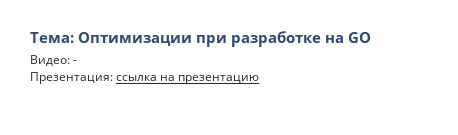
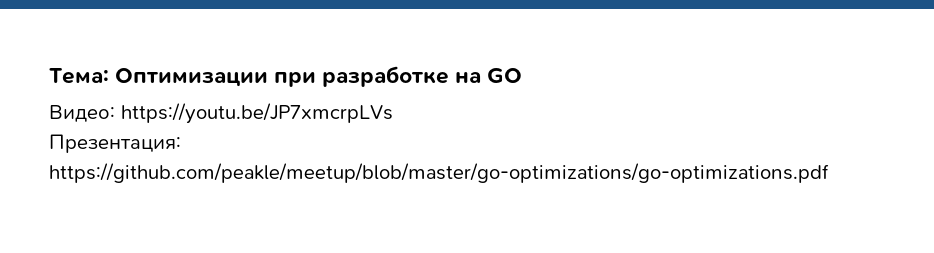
[73,60,78,64] - -> [120,103,393,124] https://youtu.be/JP7xmcrpLVs
[116,75,260,84] ссылка на презентацию -> [49,163,829,183] https://github.com/peakle/meetup/blob/master/go-optimizations/go-optimizations.pdf

